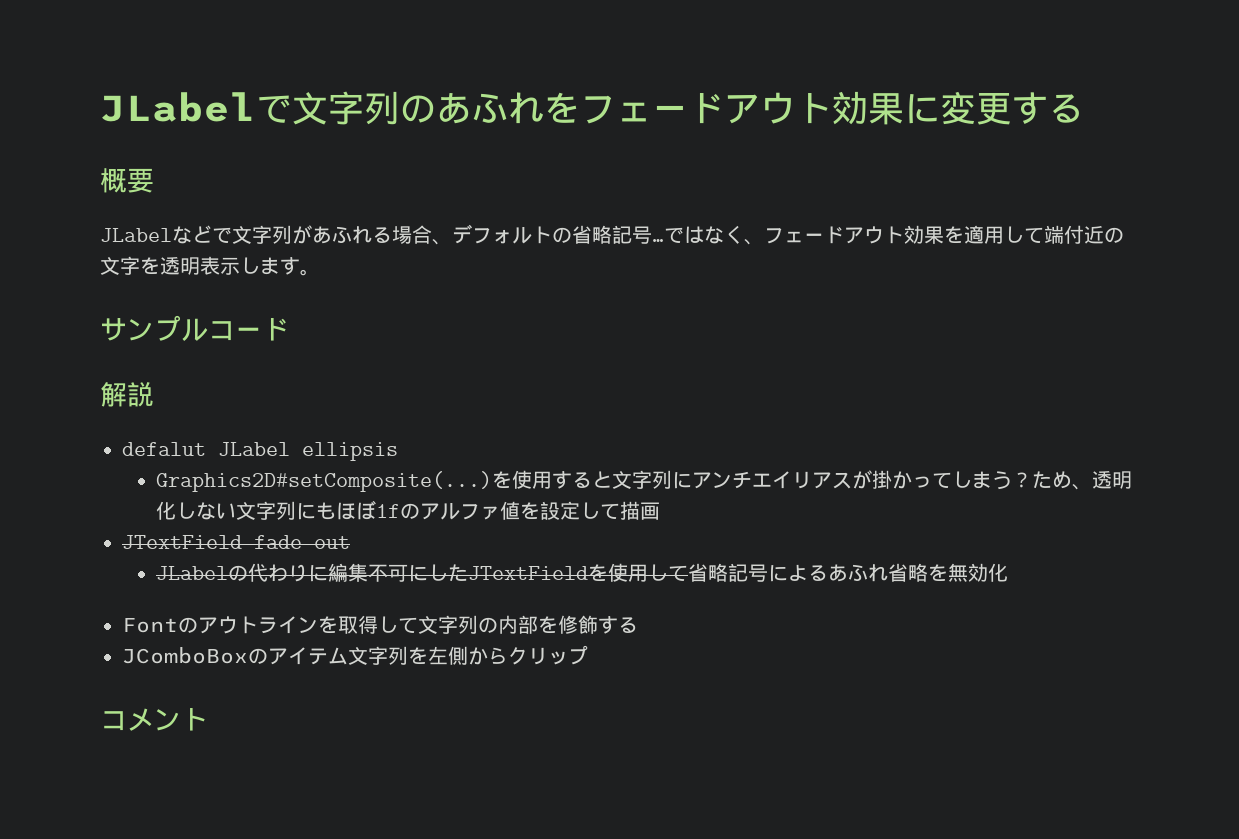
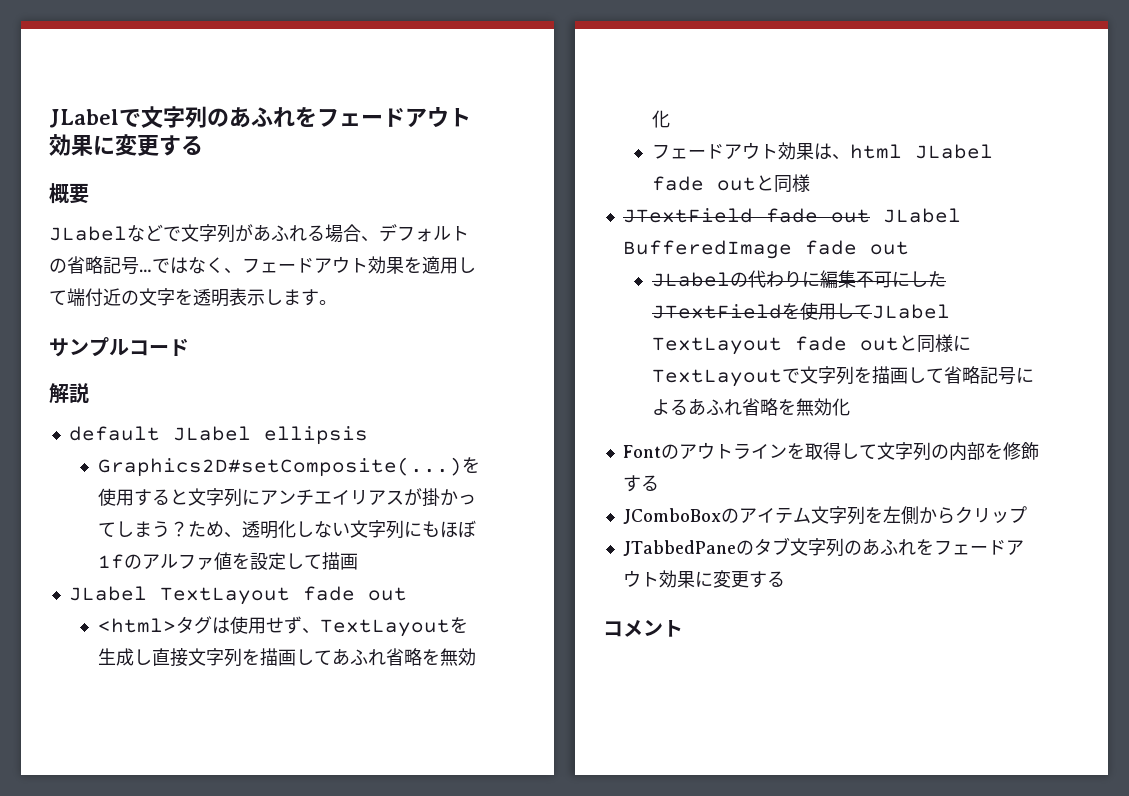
[122,442,206,456] defalut -> [68,426,160,441] default
(661, 511) none -> [68,586,407,605] [97,616,468,637] [97,648,476,667] [651,110,670,128] [651,142,993,160] [651,174,810,193] // JLabel TextLayout fade out // <html>タグは使用せず、TextLayoutを生成し直接文字列を描画してあふれ省略を無効化 // フェードアウト効果は、html JLabel fade outと同様
(350, 542) none -> [882,208,961,223] [622,240,909,259] JLabel BufferedImage fade out
(689, 573) none -> [871,304,950,319] [651,334,971,355] [651,366,944,387] JLabel TextLayout fade outと同様にTextLayoutで文字列を描画して
(588, 655) none -> [622,537,1024,557] [622,570,785,588] // JTabbedPaneのタブ文字列のあふれをフェードアウト効果に変更する

